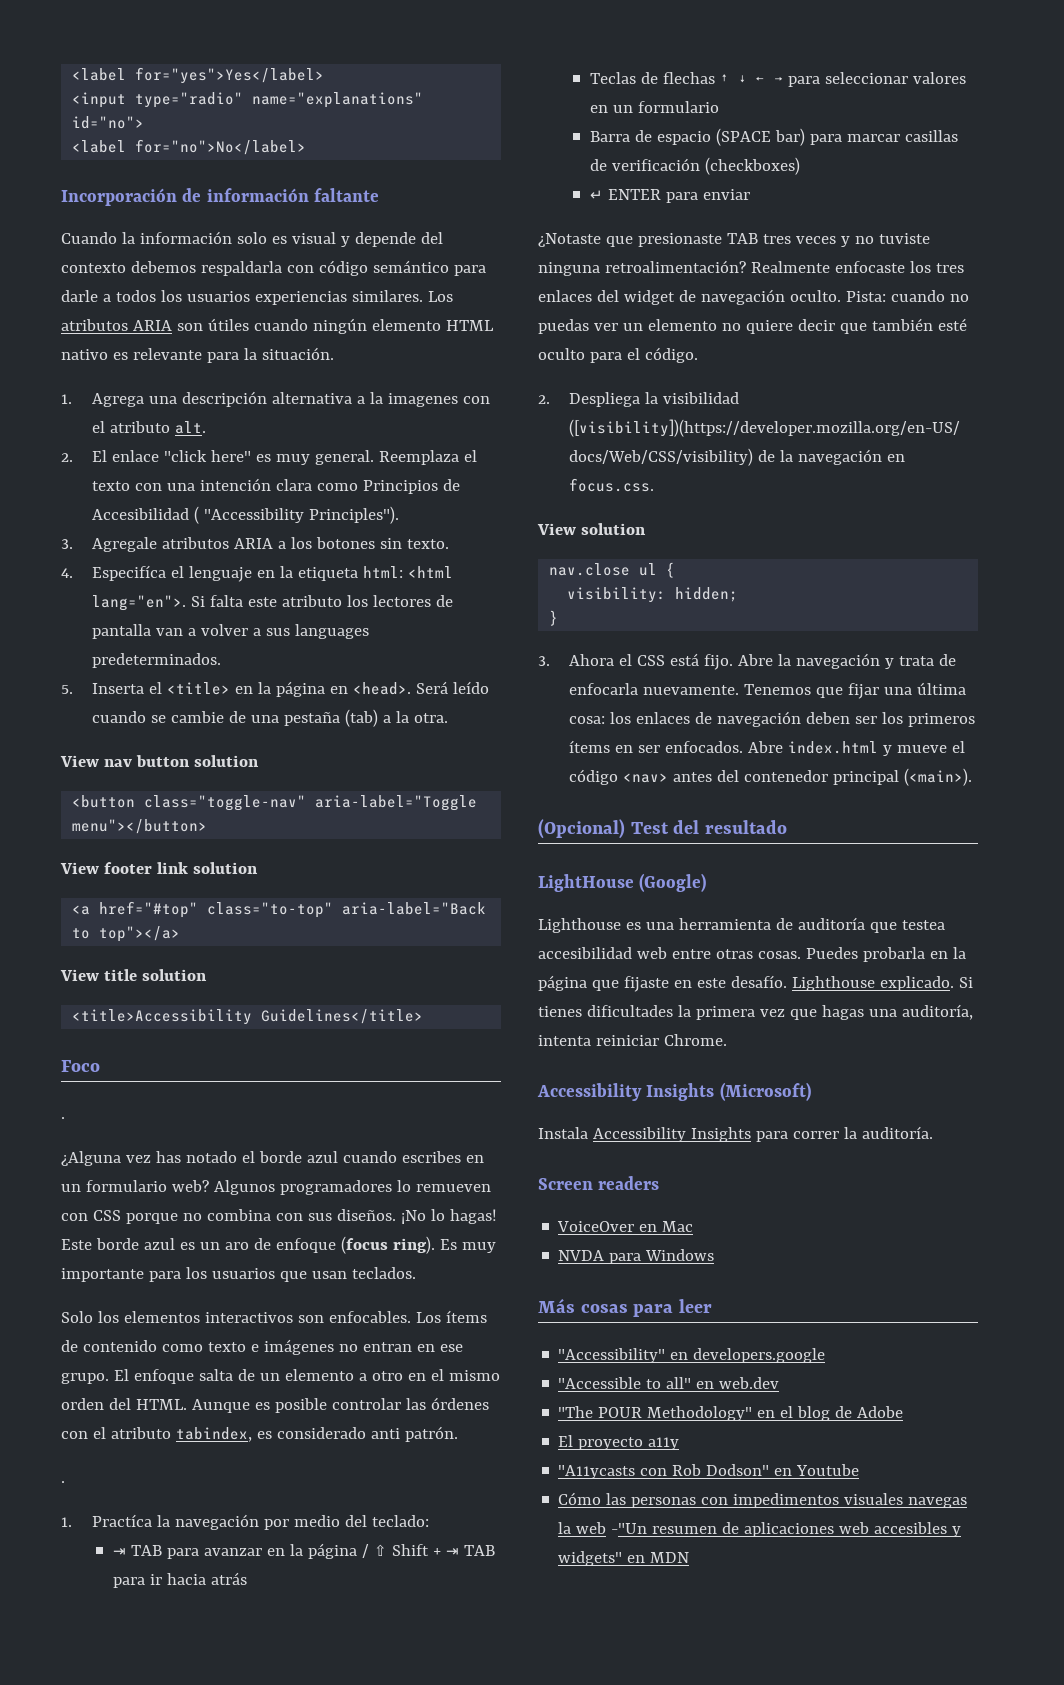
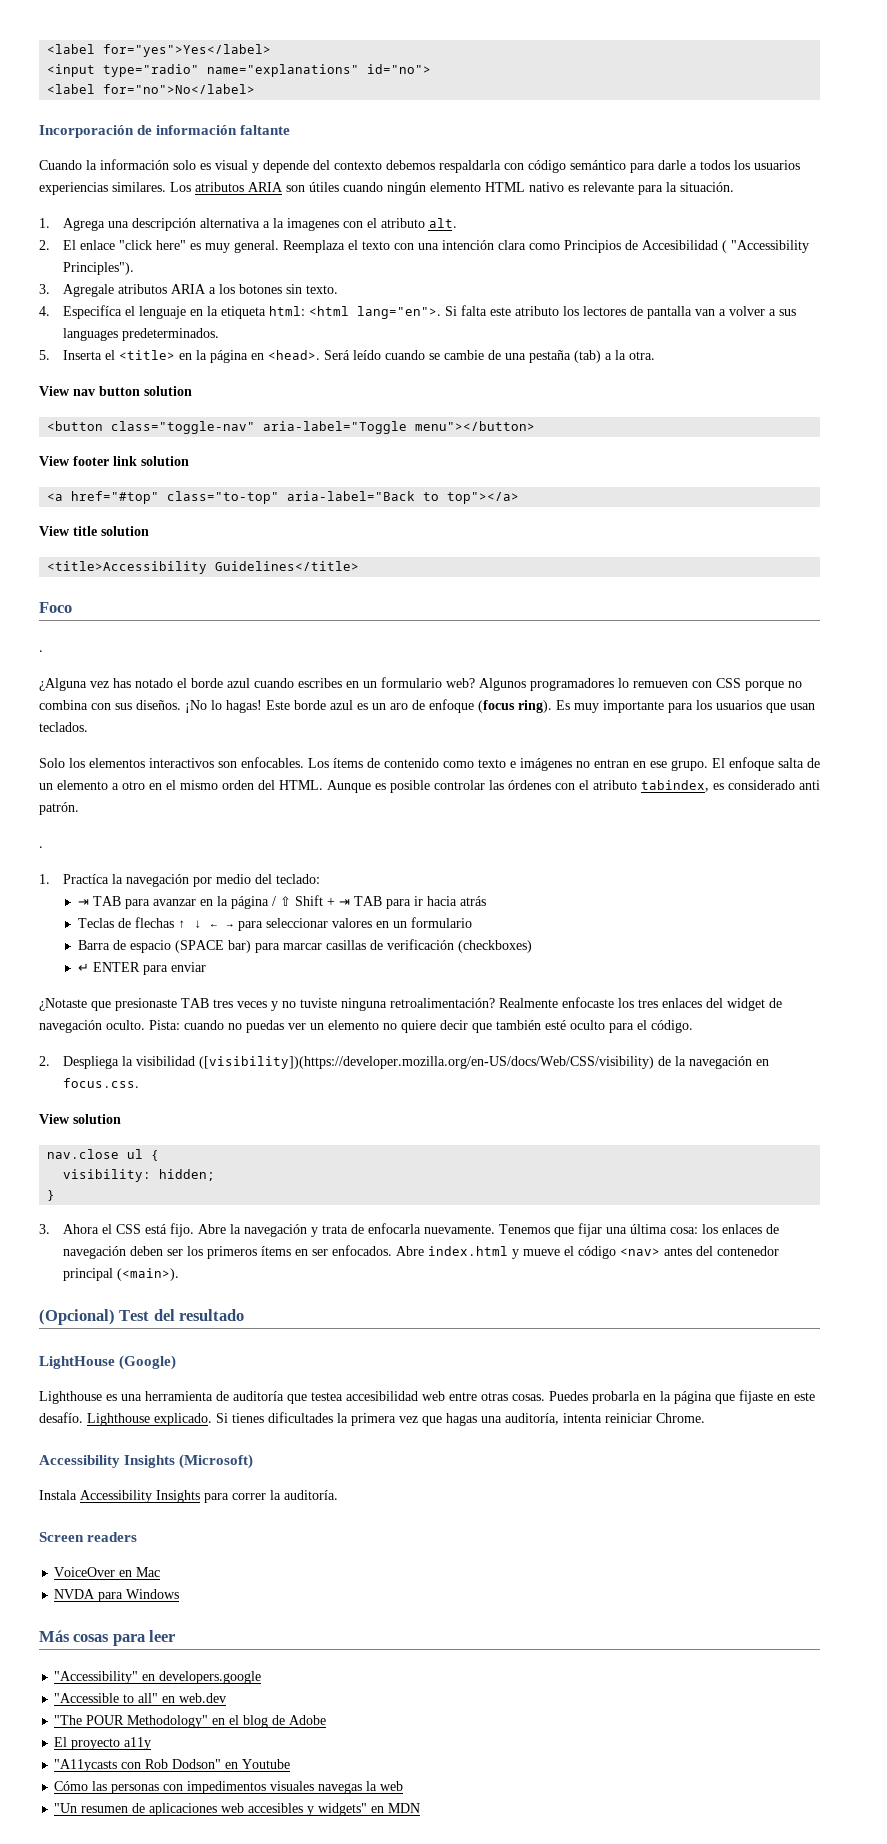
[611,1523,648,1534] -"Un -> [54,1803,78,1813] // "Un

